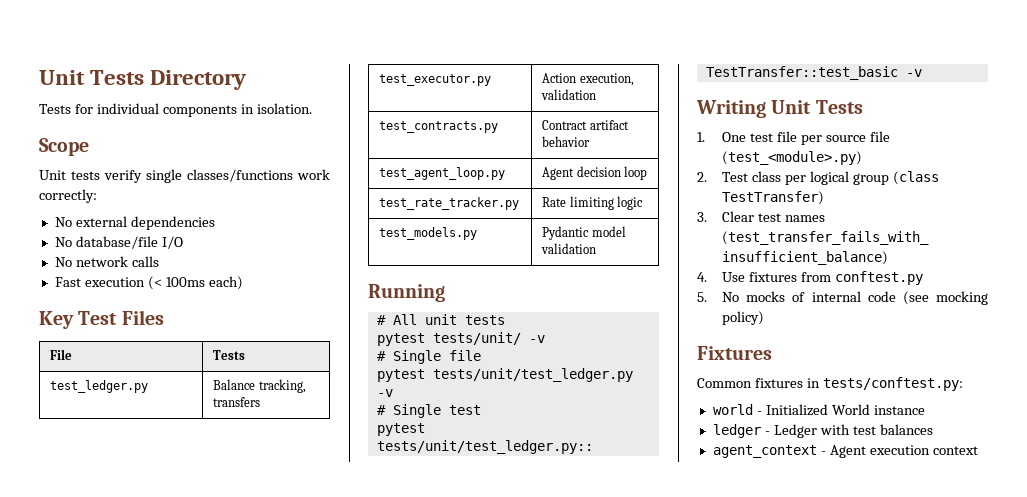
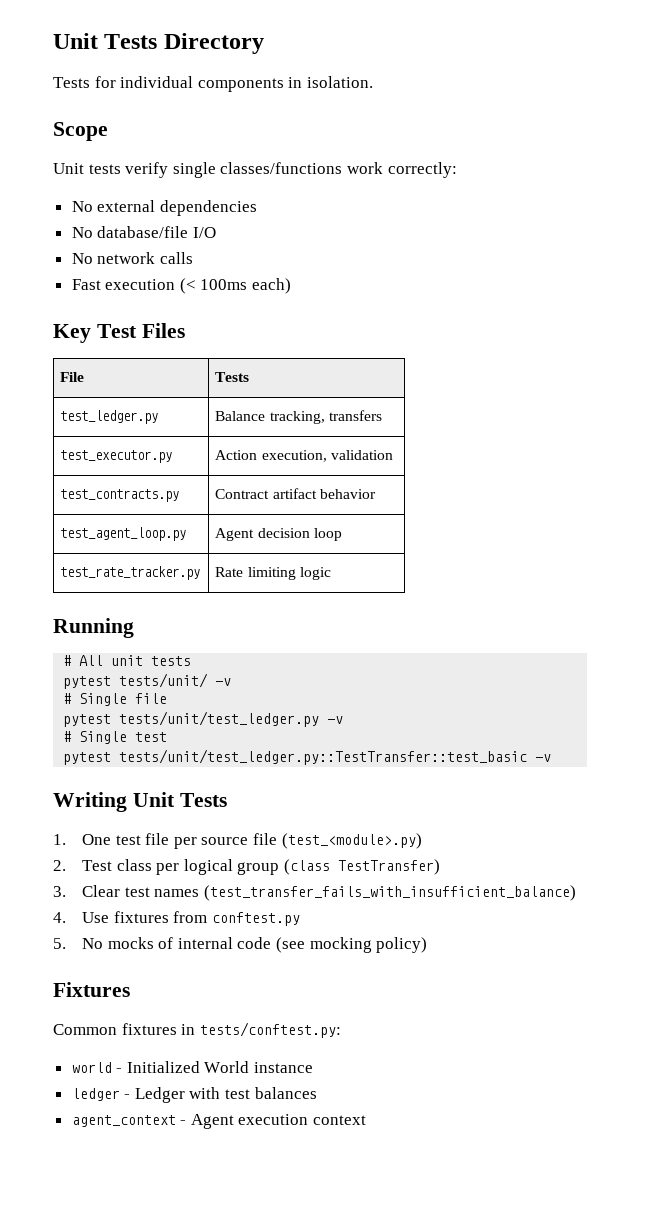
[379,227,478,240] [542,226,626,240] [541,243,597,254] // test_models.py | Pydantic model validation -> (331, 573) none

